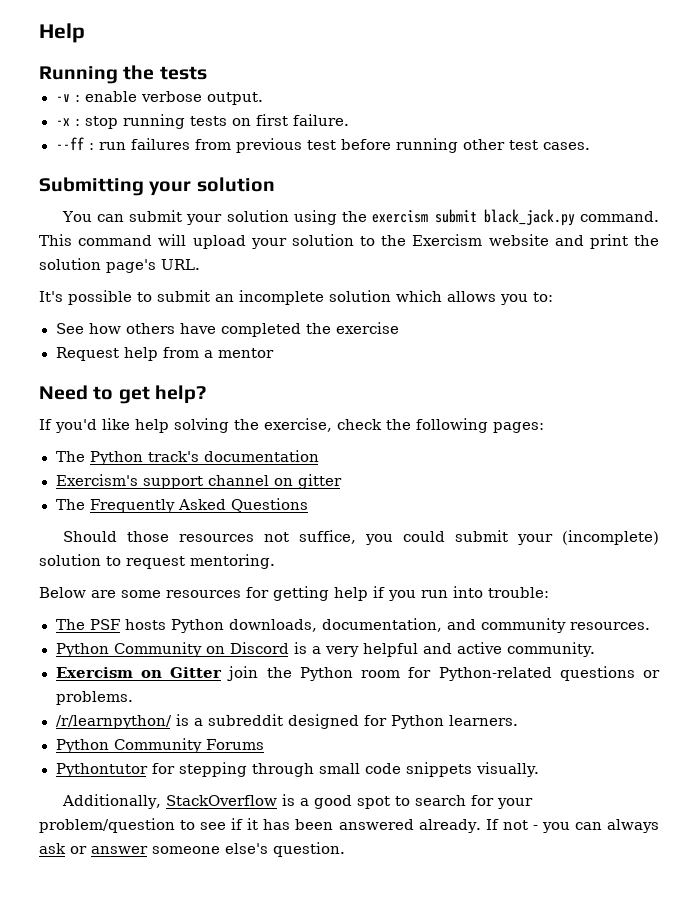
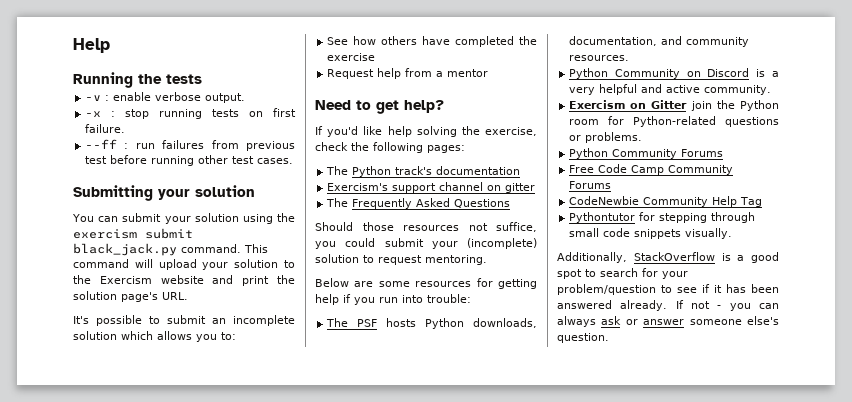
[55,714,518,729] [55,738,264,753] /r/learnpython/ is a subreddit designed for Python learners. // Python Community Forums -> [569,148,724,159] [569,164,734,175] [569,181,612,189] [569,196,763,207] Python Community Forums // Free Code Camp Community Forums // CodeNewbie Community Help Tag

